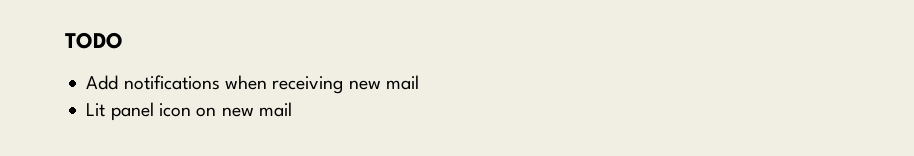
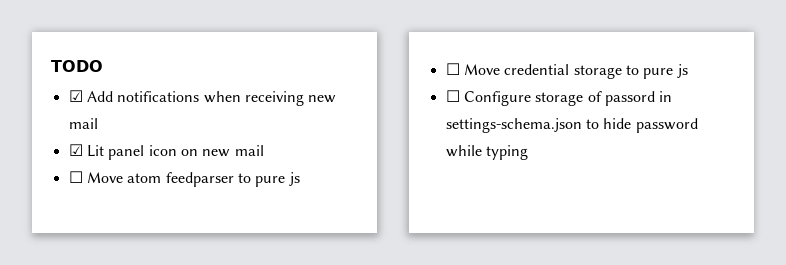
(123, 40) none -> [68,90,83,102] ☑
(419, 82) none -> [68,144,83,156] ☑
(292, 109) none -> [68,171,300,187] [445,63,688,79] [445,90,673,106] [445,118,698,133] [445,145,528,160] // ☐ Move atom feedparser to pure js // ☐ Move credential storage to pure js // ☐ Configure storage of passord in settings-schema.json to hide password while typing

